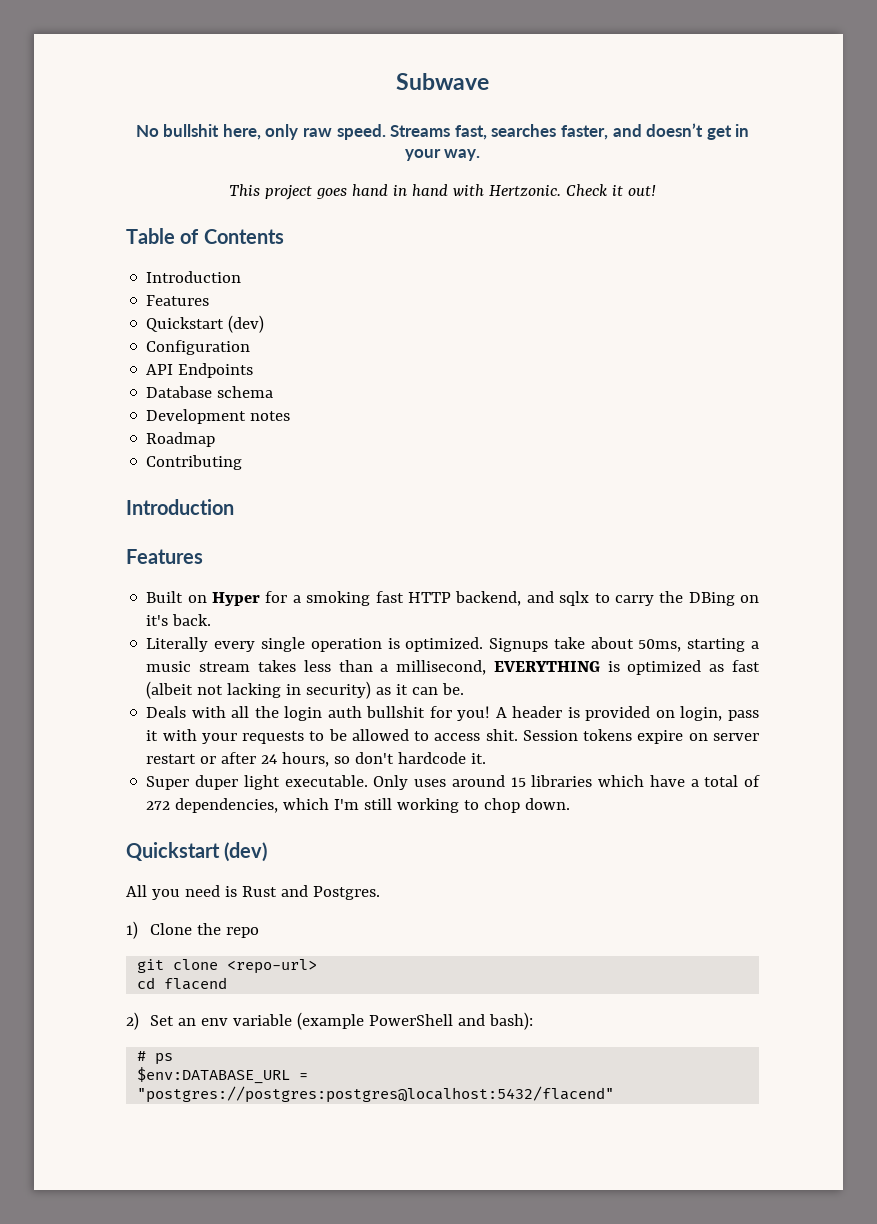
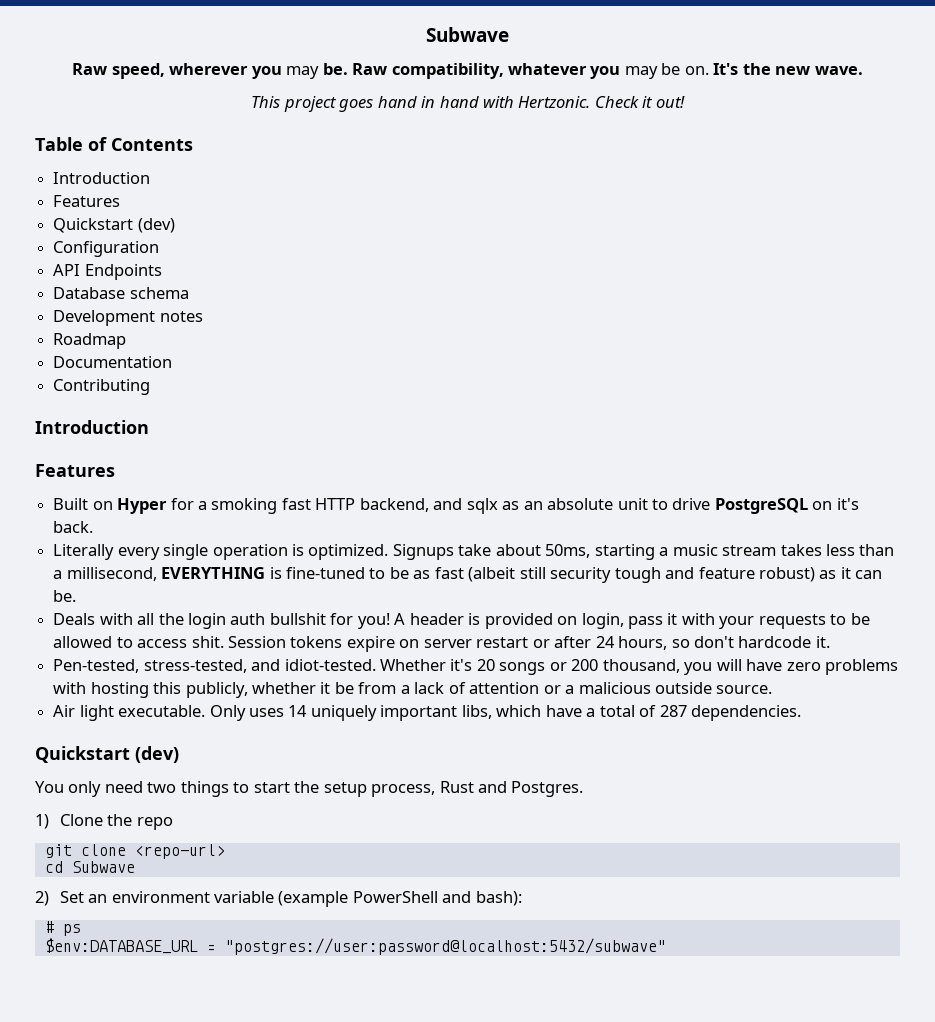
[396,73,489,90] [135,123,750,140] [404,149,481,161] Subwave // No bullshit here, only raw speed. Streams fast, searches faster, and doesn’t get in your way. -> [426,27,509,42] [72,63,863,79] Subwave // Raw speed, wherever you may be. Raw compatibility, whatever you may be on. It's the new wave.
(216, 439) none -> [53,356,173,368] // Documentation
[594,591,735,606] to carry the DBing -> [502,498,808,514] as an absolute unit to drive PostgreSQL
[627,660,760,675] [146,681,372,699] optimized as fast (albeit not lacking in security) -> [285,567,815,583] fine-tuned to be as fast (albeit still security tough and feature robust)
[146,775,593,790] Super duper light executable. Only uses around 15 libraries -> [53,659,898,675] [53,682,773,698] [53,705,492,721] Pen-tested, stress-tested, and idiot-tested. Whether it's 20 songs or 200 thousand, you will have zero problems with hosting this publicly, whether it be from a lack of attention or a malicious outside source. // Air light executable. Only uses 14 uniquely important libs,
[146,798,571,813] [126,842,268,862] [126,885,237,900] 272 dependencies, which I'm still working to chop down. // Quickstart (dev) // All you need is -> [659,705,801,721] [35,746,179,763] [35,781,436,797] 287 dependencies. // Quickstart (dev) // You only need two things to start the setup process,
[164,977,228,990] flacend -> [71,861,135,873] Subwave
[201,1018,229,1026] env -> [111,891,210,903] environment
[137,1086,615,1103] "postgres://postgres:postgres@localhost:5432/flacend" -> [224,938,666,955] "postgres://user:password@localhost:5432/subwave"

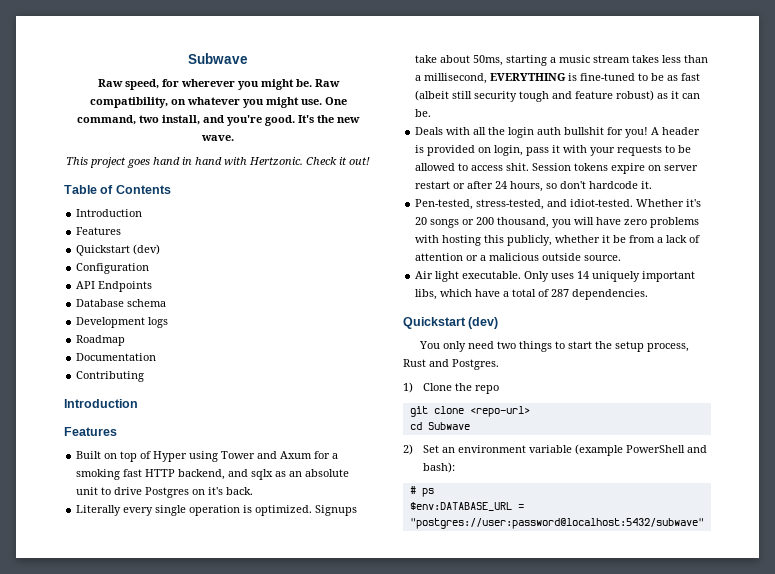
(165, 71) none -> [161,79,179,87] for
[286,66,320,79] may -> [260,79,294,90] might
(504, 71) none -> [170,99,186,105] on
[624,63,709,79] may be on. -> [265,97,347,108] [77,115,295,126] might use. One command, two install, and you're good.
[159,311,203,322] notes -> [148,317,169,328] logs
[117,498,168,514] Hyper -> [120,451,313,462] top of Hyper using Tower and Axum
[714,498,808,514] PostgreSQL -> [145,487,190,498] Postgres

